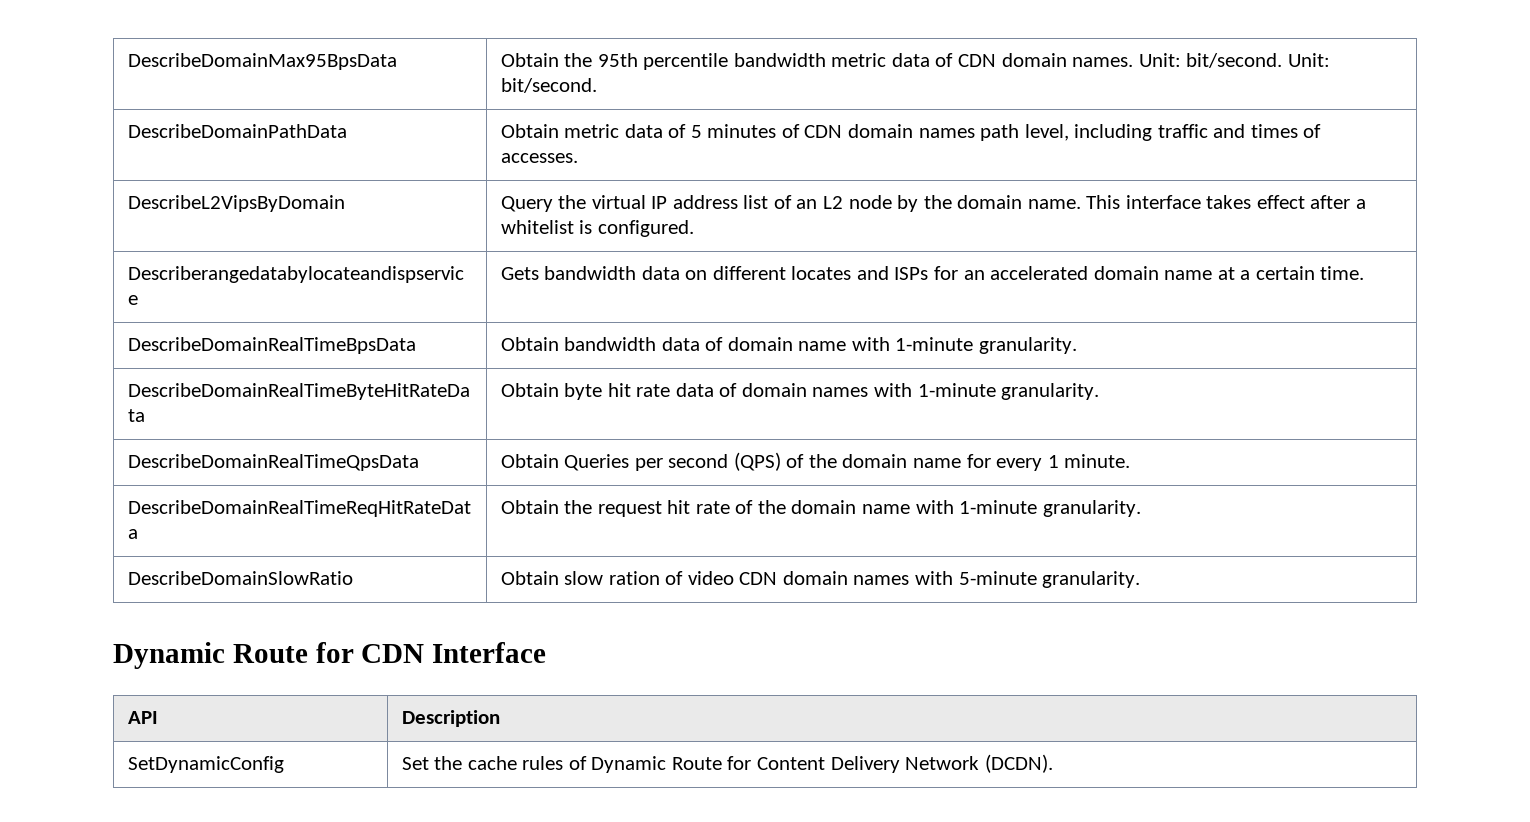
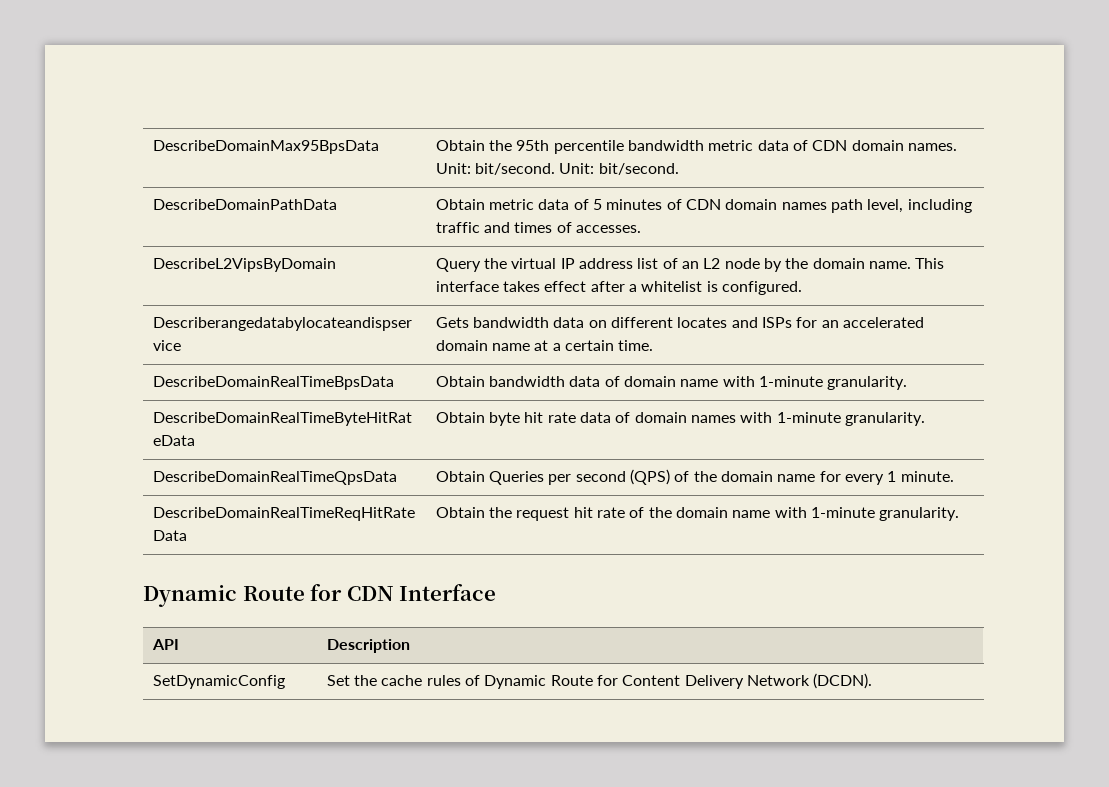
[127,571,353,585] [500,571,1141,588] // DescribeDomainSlowRatio | Obtain slow ration of video CDN domain names with 5-minute granularity. -> (960, 514) none

